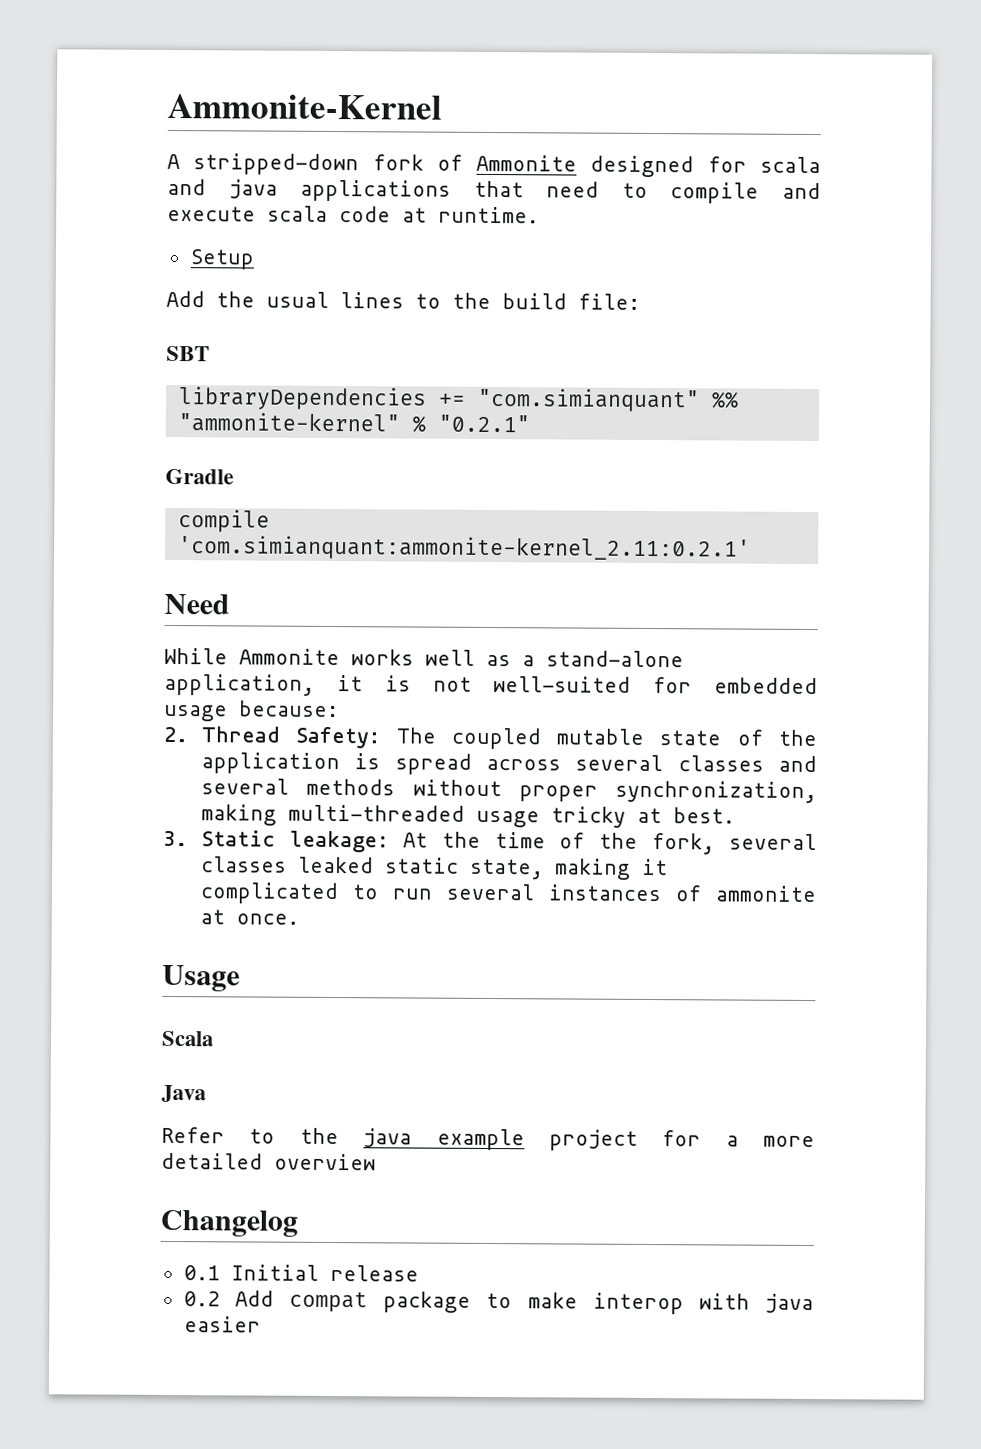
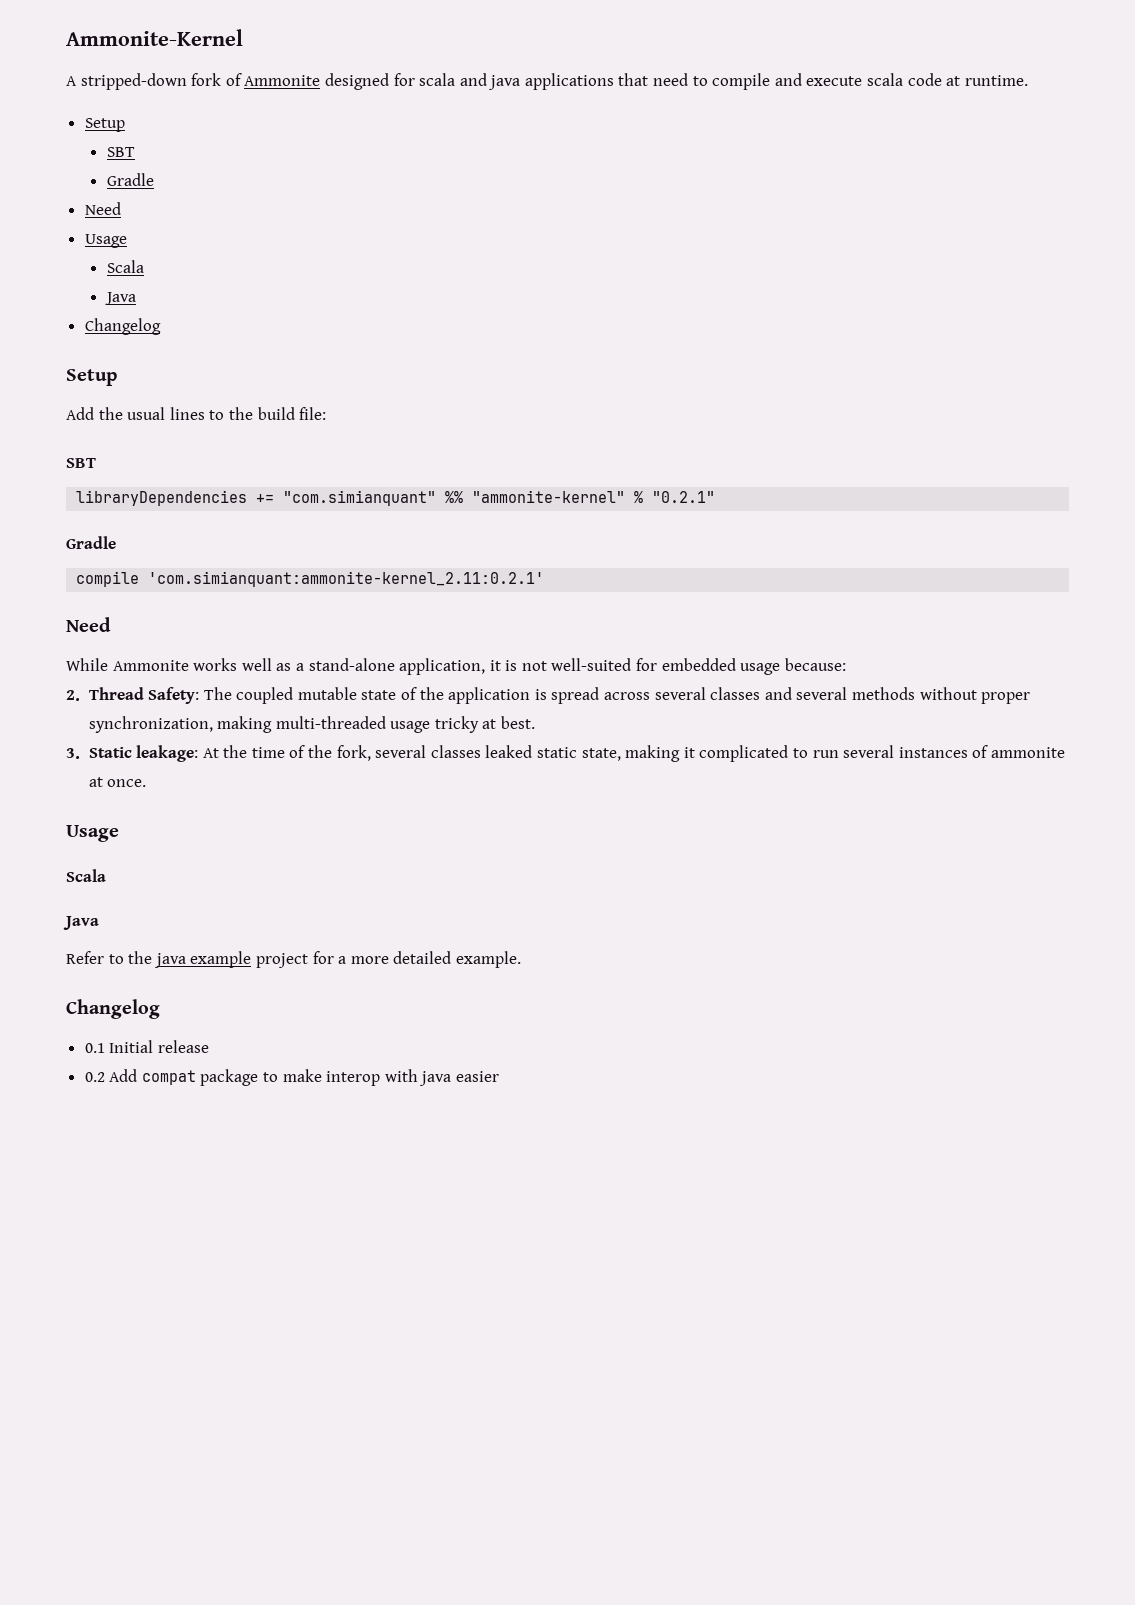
(254, 259) none -> [106,147,135,157] [106,173,154,186] [84,202,121,215] [84,234,127,248] [106,260,144,273] [104,292,136,305] [84,318,161,335] [66,369,117,386] // SBT // Gradle // Need // Usage // Scala // Java // Changelog // Setup
[274,1153,376,1171] overview -> [455,951,521,968] example.

